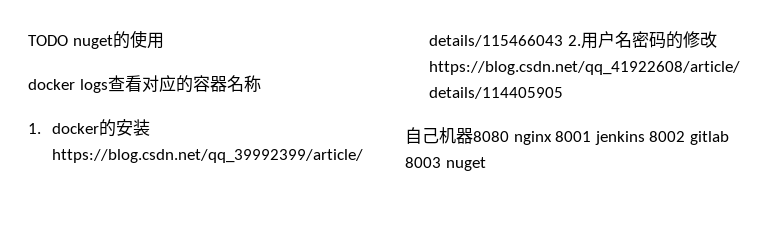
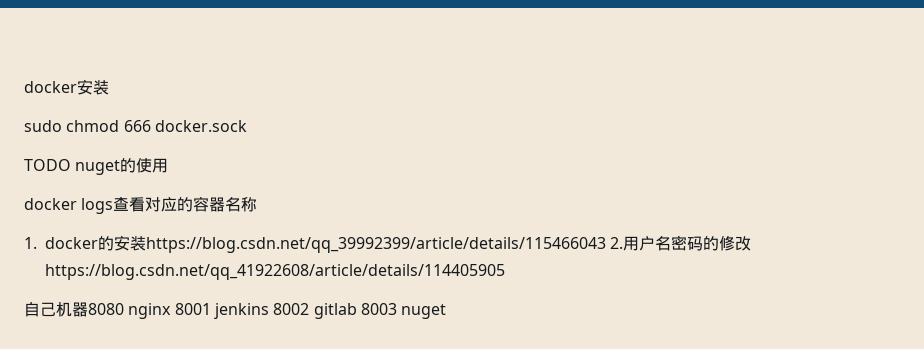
(28, 40) none -> [24,79,109,95] [24,120,247,132] docker安装 // sudo chmod 666 docker.sock //

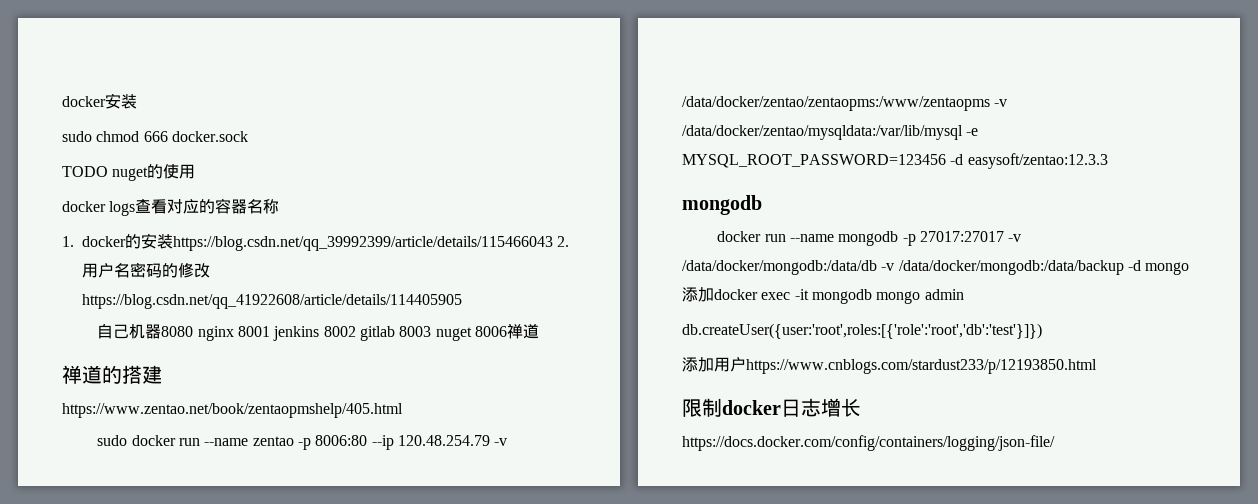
(447, 311) none -> [475,323,540,339] [62,365,162,384] [62,403,403,418] [97,435,508,450] [682,96,1008,111] [682,125,979,140] [682,153,1108,169] [682,195,762,215] [717,231,1022,246] [682,260,1190,275] [682,287,964,304] [682,323,1042,339] [682,357,1097,374] [682,398,861,417] [682,435,1055,451] 8006禅道 // 禅道的搭建 // https://www.zentao.net/book/zentaopmshelp/405.html // sudo docker run --name zentao -p 8006:80 --ip 120.48.254.79 -v /data/docker/zentao/zentaopms:/www/zentaopms -v /data/docker/zentao/mysqldata:/var/lib/mysql -e MYSQL_ROOT_PASSWORD=123456 -d easysoft/zentao:12.3.3 // mongodb // docker run --name mongodb -p 27017:27017 -v /data/docker/mongodb:/data/db -v /data/docker/mongodb:/data/backup -d mongo添加docker exec -it mongodb mongo admin // db.createUser({user:'root',roles:[{'role':'root','db':'test'}]}) // 添加用户https://www.cnblogs.com/stardust233/p/12193850.html // 限制docker日志增长 // https://docs.docker.com/config/containers/logging/json-file/

